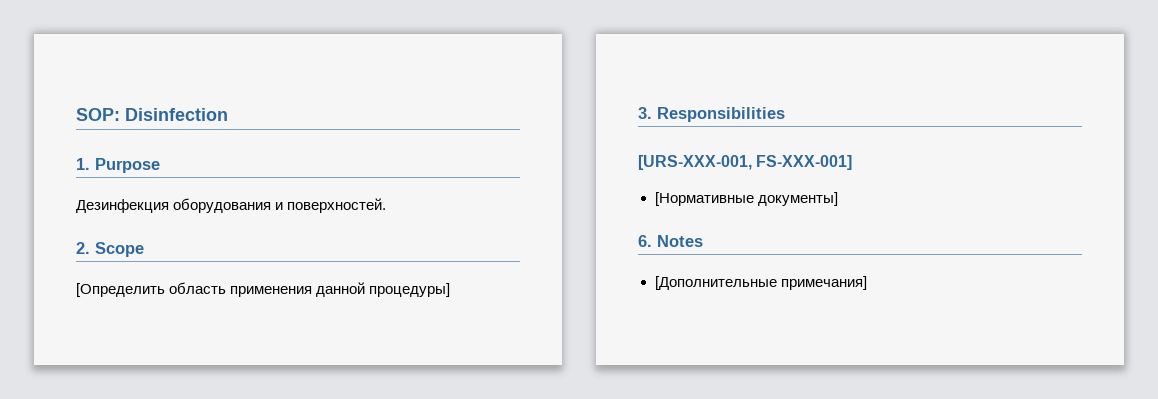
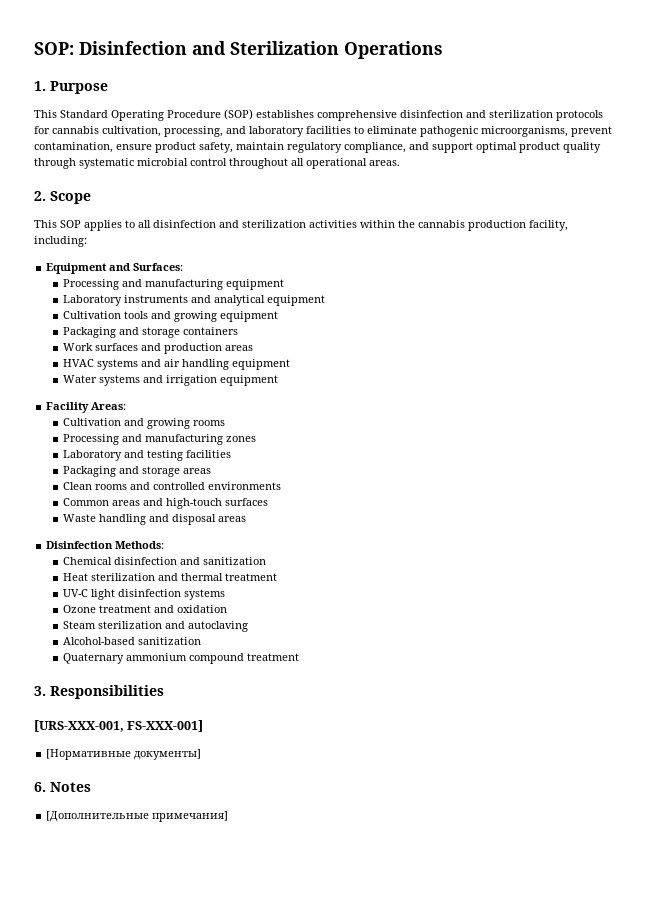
(228, 114) none -> [192,41,443,59] and Sterilization Operations
[76,198,387,213] [76,242,144,257] [76,282,451,297] Дезинфекция оборудования и поверхностей. // 2. Scope // [Определить область применения данной процедуры] -> [34,109,603,121] [34,126,612,137] [34,142,601,153] [34,158,400,169] [34,191,91,204] [34,220,568,231] [34,236,87,247] [46,263,184,274] [63,279,285,290] [63,295,326,306] [63,311,279,322] [63,327,239,338] [63,343,254,354] [63,359,291,370] [63,375,279,386] [46,402,127,413] [63,418,226,429] [63,434,257,445] [63,450,232,461] [63,466,212,477] [63,482,282,490] [63,498,269,509] [63,514,247,525] [46,541,165,549] [63,557,267,565] [63,573,278,581] [63,589,226,600] [63,605,228,613] [63,621,249,632] [63,637,202,645] [63,653,300,664] This Standard Operating Procedure (SOP) establishes comprehensive disinfection and sterilization protocols for cannabis cultivation, processing, and laboratory facilities to eliminate pathogenic microorganisms, prevent contamination, ensure product safety, maintain regulatory compliance, and support optimal product quality through systematic microbial control throughout all operational areas. // 2. Scope // This SOP applies to all disinfection and sterilization activities within the cannabis production facility, including: // Equipment and Surfaces: // Processing and manufacturing equipment // Laboratory instruments and analytical equipment // Cultivation tools and growing equipment // Packaging and storage containers // Work surfaces and production areas // HVAC systems and air handling equipment // Water systems and irrigation equipment // Facility Areas: // Cultivation and growing rooms // Processing and manufacturing zones // Laboratory and testing facilities // Packaging and storage areas // Clean rooms and controlled environments // Common areas and high-touch surfaces // Waste handling and disposal areas // Disinfection Methods: // Chemical disinfection and sanitization // Heat sterilization and thermal treatment // UV-C light disinfection systems // Ozone treatment and oxidation // Steam sterilization and autoclaving // Alcohol-based sanitization // Quaternary ammonium compound treatment

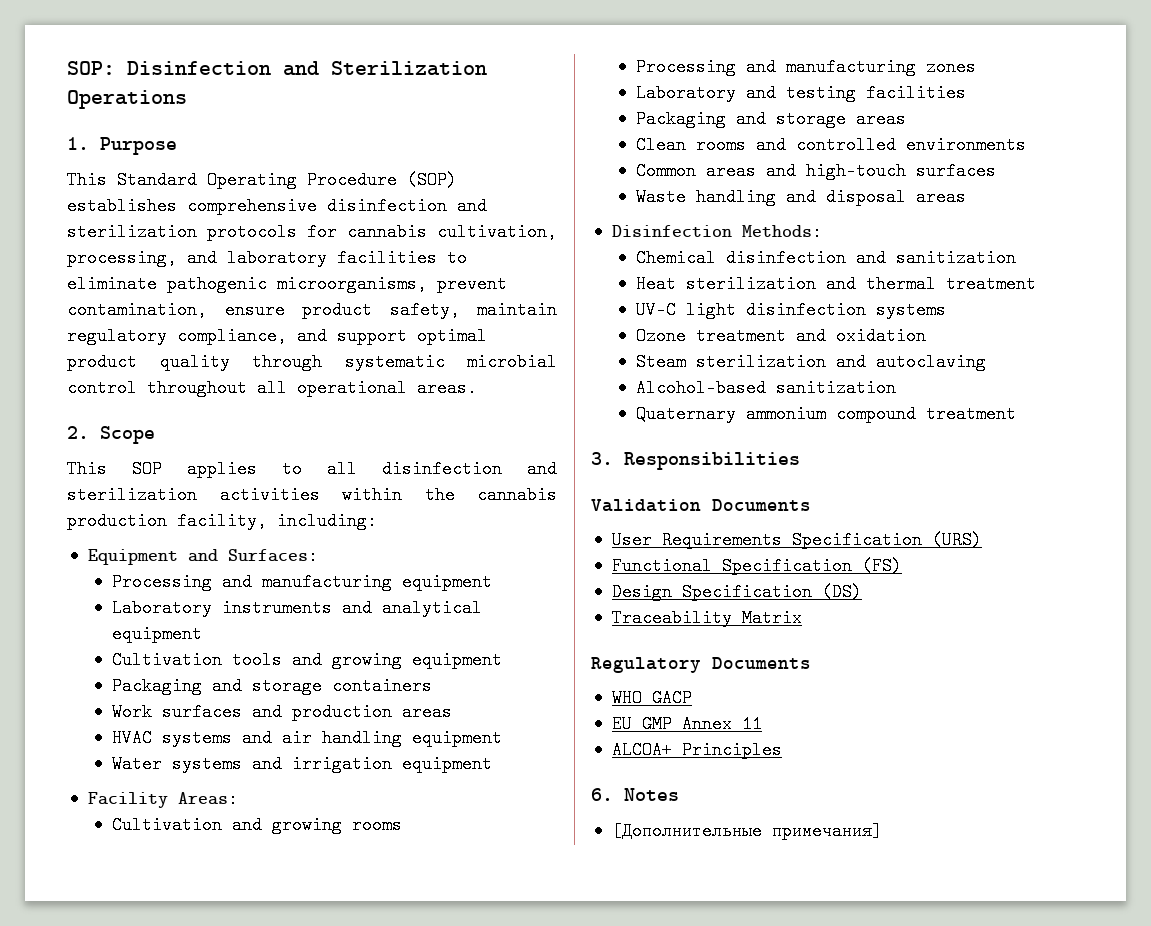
[34,720,204,732] [46,749,202,760] [URS-XXX-001, FS-XXX-001] // [Нормативные документы] -> [591,499,811,512] [611,531,982,549] [611,557,902,575] [611,583,862,601] [611,609,802,627] [591,657,811,673] [611,689,692,707] [611,715,762,733] [611,741,782,759] Validation Documents // User Requirements Specification (URS) // Functional Specification (FS) // Design Specification (DS) // Traceability Matrix // Regulatory Documents // WHO GACP // EU GMP Annex 11 // ALCOA+ Principles

